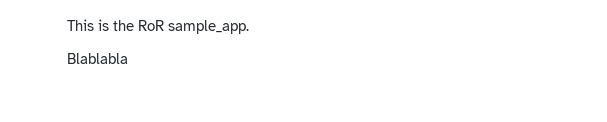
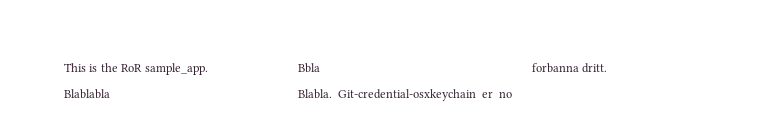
(128, 58) none -> [298,63,320,73] [298,89,512,101] [532,63,608,73] // Bbla // Blabla. Git-credential-osxkeychain er no forbanna dritt.

